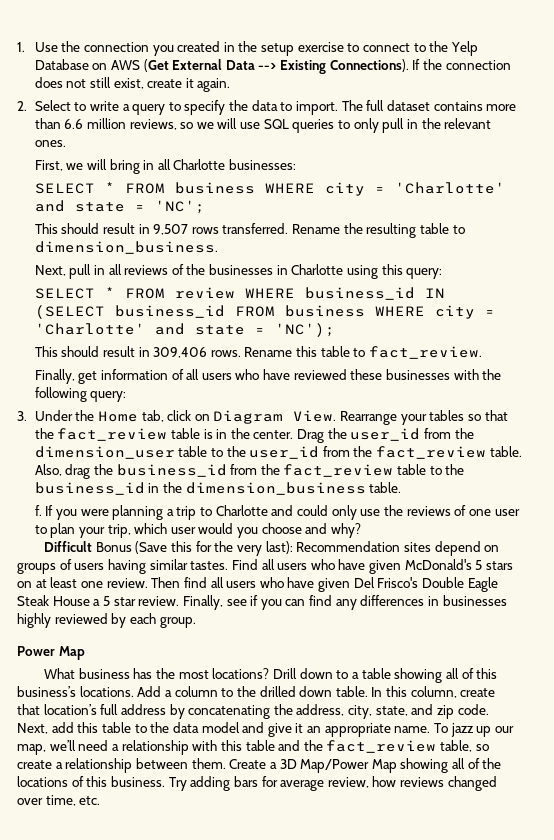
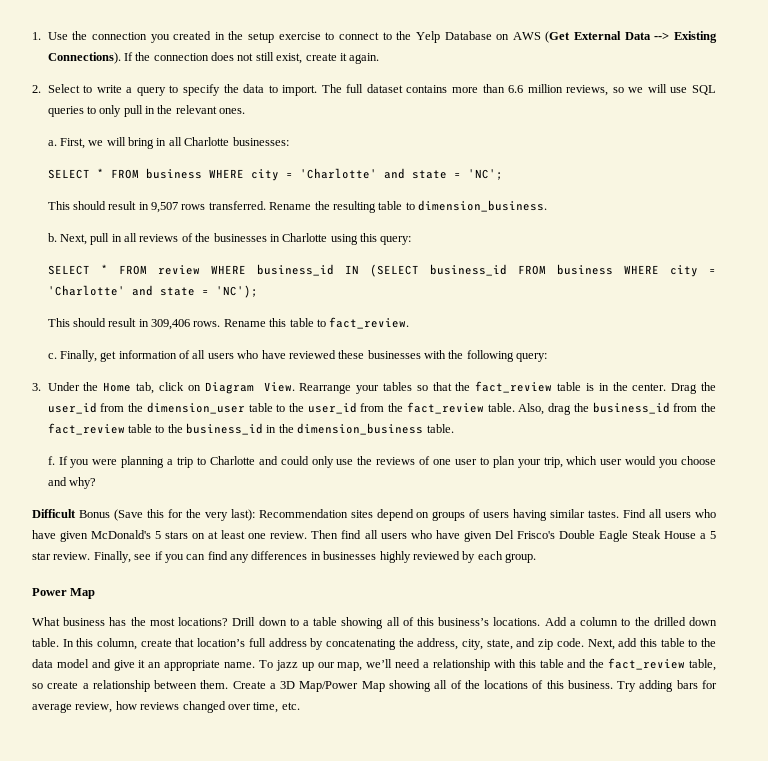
(66, 143) none -> [47,140,57,146] a.
(218, 247) none -> [47,233,57,242] b.
(483, 352) none -> [47,353,57,359] c.

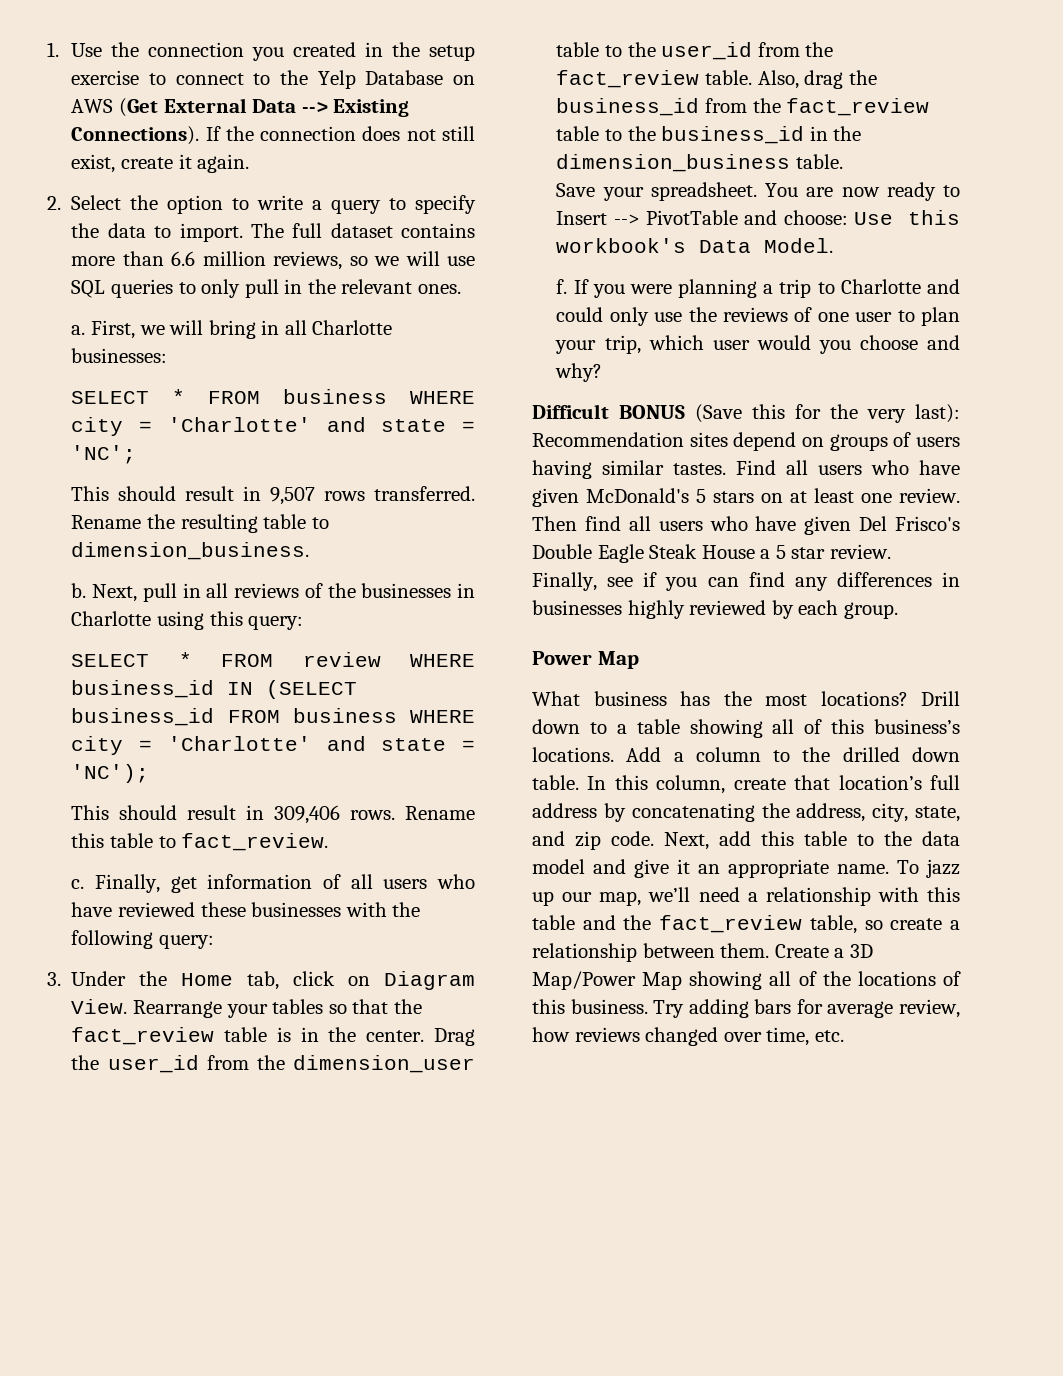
(80, 88) none -> [130,195,224,214] the option
(454, 428) none -> [556,182,961,201] [556,210,960,225] [556,238,834,253] // Save your spreadsheet. You are now ready to Insert --> PivotTable and choose: Use this workbook's Data Model.
[78,510,110,518] Bonus -> [619,405,685,419] BONUS

